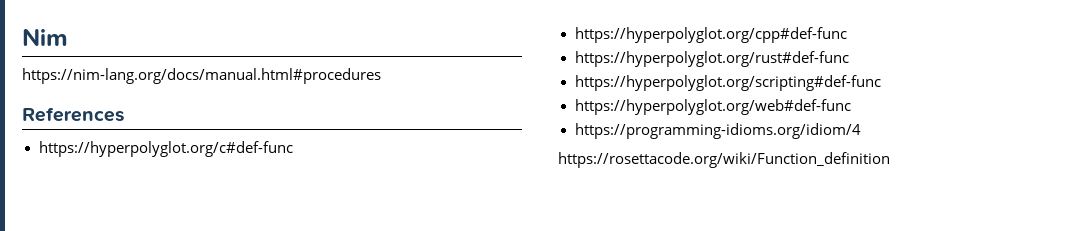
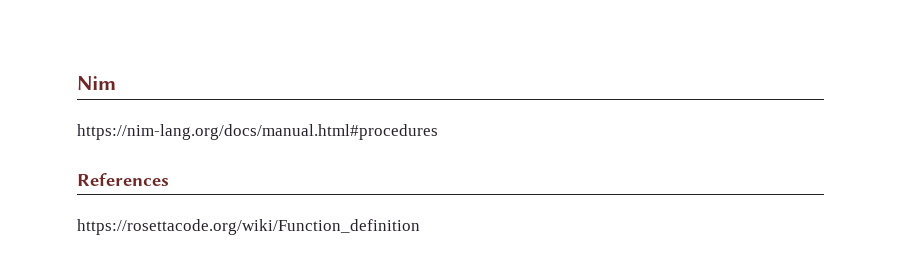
[38,141,293,157] [574,27,847,43] [574,51,849,67] [574,75,881,91] [574,99,851,115] [574,123,861,139] // https://hyperpolyglot.org/c#def-func // https://hyperpolyglot.org/cpp#def-func // https://hyperpolyglot.org/rust#def-func // https://hyperpolyglot.org/scripting#def-func // https://hyperpolyglot.org/web#def-func // https://programming-idioms.org/idiom/4 -> (169, 179) none

